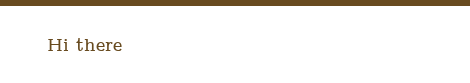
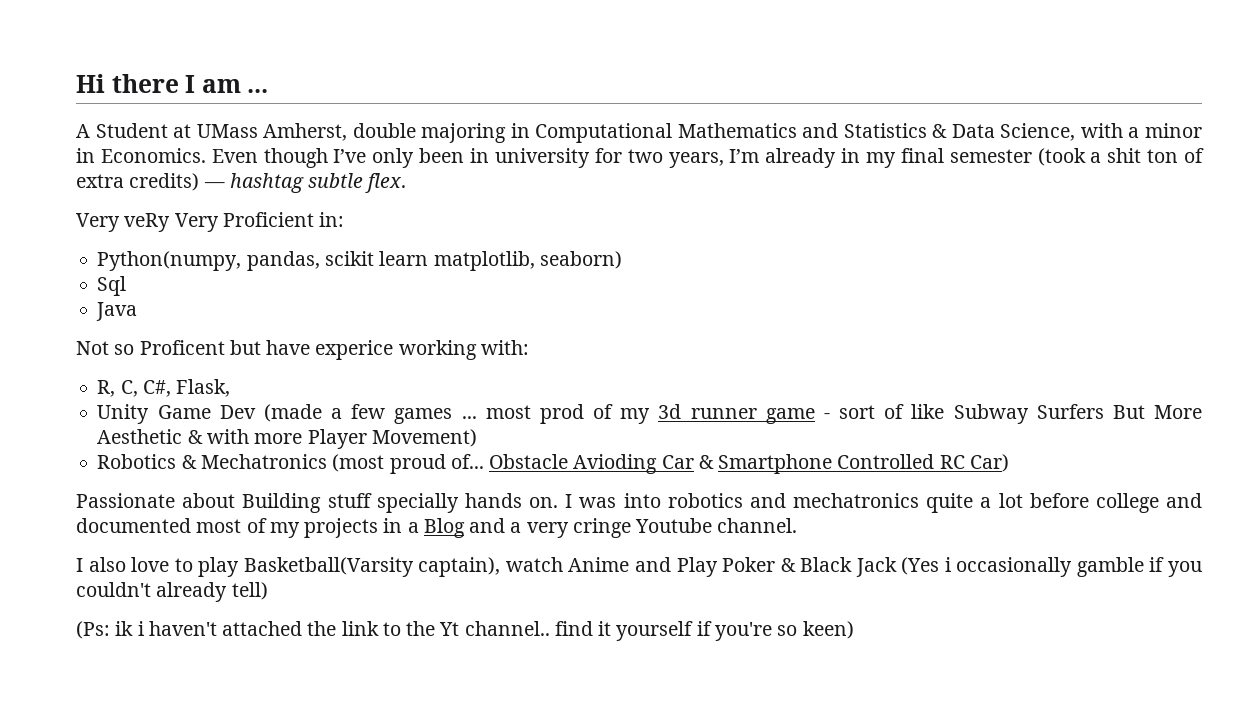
(122, 44) none -> [185,75,269,93] [76,123,1202,143] [76,148,1204,168] [76,173,407,193] [76,212,345,232] [97,251,622,271] [97,276,127,296] [96,302,138,321] [76,340,529,360] [97,379,231,397] [97,404,1202,424] [97,429,477,449] [97,454,1009,474] [76,493,1202,513] [76,518,798,538] [76,557,1202,577] [76,582,268,602] [76,621,854,641] I am ... // A Student at UMass Amherst, double majoring in Computational Mathematics and Statistics & Data Science, with a minor in Economics. Even though I’ve only been in university for two years, I’m already in my final semester (took a shit ton of extra credits) — hashtag subtle flex. // Very veRy Very Proficient in: // Python(numpy, pandas, scikit learn matplotlib, seaborn) // Sql // Java // Not so Proficent but have experice working with: // R, C, C#, Flask, // Unity Game Dev (made a few games ... most prod of my 3d runner game - sort of like Subway Surfers But More Aesthetic & with more Player Movement) // Robotics & Mechatronics (most proud of... Obstacle Avioding Car & Smartphone Controlled RC Car) // Passionate about Building stuff specially hands on. I was into robotics and mechatronics quite a lot before college and documented most of my projects in a Blog and a very cringe Youtube channel. // I also love to play Basketball(Varsity captain), watch Anime and Play Poker & Black Jack (Yes i occasionally gamble if you couldn't already tell) // (Ps: ik i haven't attached the link to the Yt channel.. find it yourself if you're so keen)

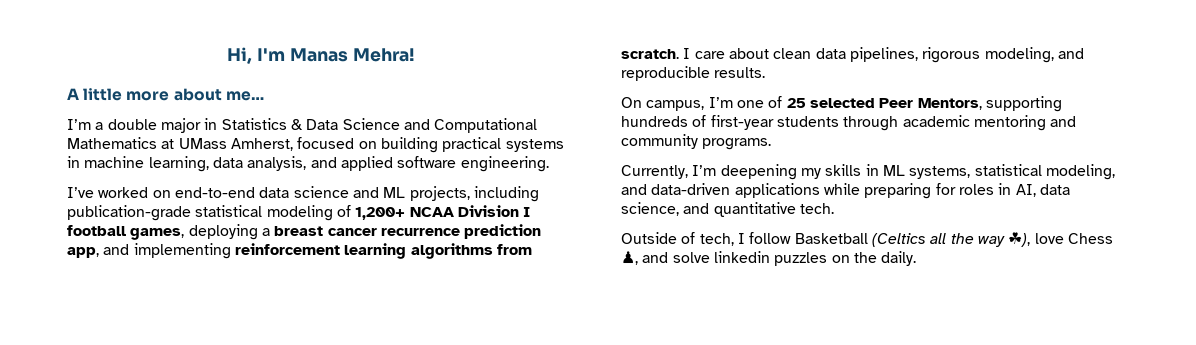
[76,74,269,93] [76,123,1202,143] [76,148,1204,168] [76,173,407,193] [76,212,345,232] [97,251,622,271] [97,276,127,296] [96,302,138,321] [76,340,529,360] [97,379,231,397] [97,404,1202,424] [97,429,477,449] [97,454,1009,474] [76,493,1202,513] [76,518,798,538] [76,557,1202,577] [76,582,268,602] [76,621,854,641] Hi there I am ... // A Student at UMass Amherst, double majoring in Computational Mathematics and Statistics & Data Science, with a minor in Economics. Even though I’ve only been in university for two years, I’m already in my final semester (took a shit ton of extra credits) — hashtag subtle flex. // Very veRy Very Proficient in: // Python(numpy, pandas, scikit learn matplotlib, seaborn) // Sql // Java // Not so Proficent but have experice working with: // R, C, C#, Flask, // Unity Game Dev (made a few games ... most prod of my 3d runner game - sort of like Subway Surfers But More Aesthetic & with more Player Movement) // Robotics & Mechatronics (most proud of... Obstacle Avioding Car & Smartphone Controlled RC Car) // Passionate about Building stuff specially hands on. I was into robotics and mechatronics quite a lot before college and documented most of my projects in a Blog and a very cringe Youtube channel. // I also love to play Basketball(Varsity captain), watch Anime and Play Poker & Black Jack (Yes i occasionally gamble if you couldn't already tell) // (Ps: ik i haven't attached the link to the Yt channel.. find it yourself if you're so keen) -> [227,47,415,64] [67,88,264,101] [67,118,538,133] [67,137,564,153] [67,156,549,172] [67,186,539,202] [67,205,531,221] [67,224,542,240] [67,243,532,259] [621,47,1084,63] [621,66,766,81] [621,96,1062,112] [621,115,1077,131] [621,134,772,150] [621,164,1115,180] [621,183,1070,199] [621,202,834,217] [621,232,1113,247] [621,251,917,266] Hi, I'm Manas Mehra! // A little more about me… // I’m a double major in Statistics & Data Science and Computational Mathematics at UMass Amherst, focused on building practical systems in machine learning, data analysis, and applied software engineering. // I’ve worked on end-to-end data science and ML projects, including publication-grade statistical modeling of 1,200+ NCAA Division I football games, deploying a breast cancer recurrence prediction app, and implementing reinforcement learning algorithms from scratch. I care about clean data pipelines, rigorous modeling, and reproducible results. // On campus, I’m one of 25 selected Peer Mentors, supporting hundreds of first-year students through academic mentoring and community programs. // Currently, I’m deepening my skills in ML systems, statistical modeling, and data-driven applications while preparing for roles in AI, data science, and quantitative tech. // Outside of tech, I follow Basketball (Celtics all the way ☘), love Chess ♟, and solve linkedin puzzles on the daily.

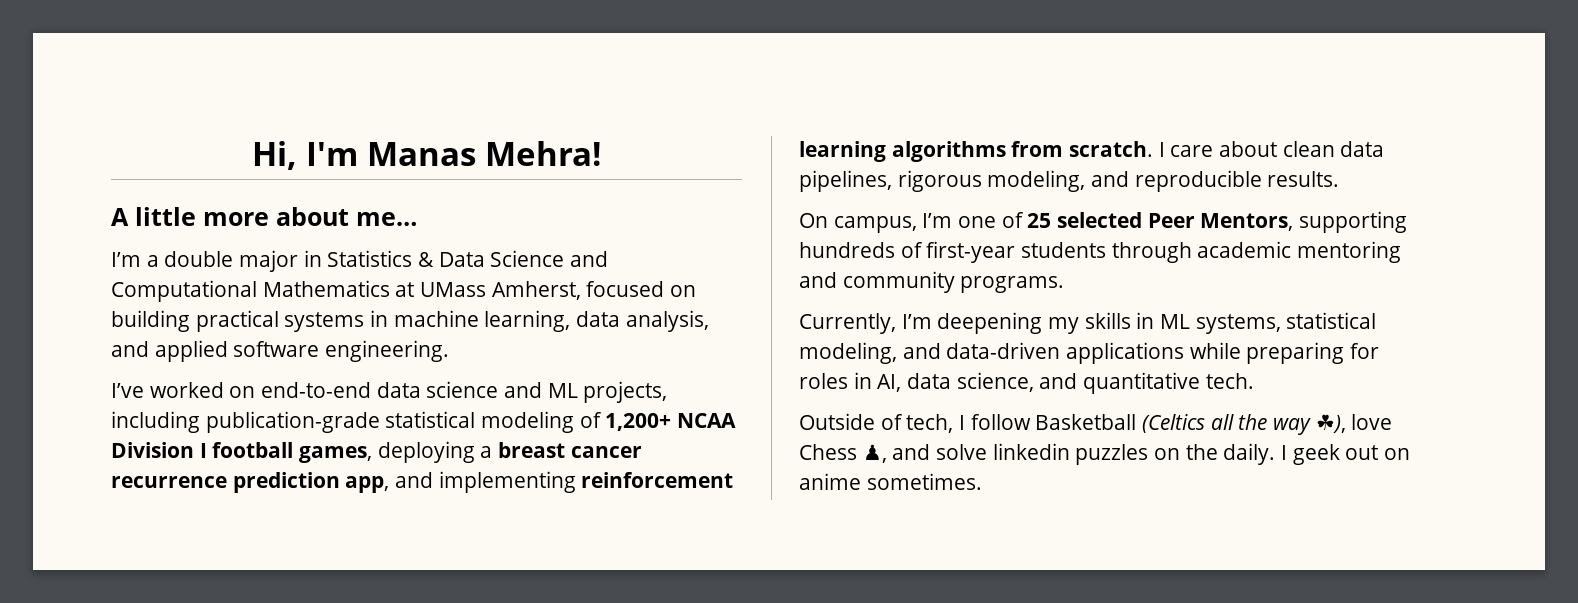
(917, 258) none -> [1281,444,1411,465] [799,473,982,490] I geek out on anime sometimes.

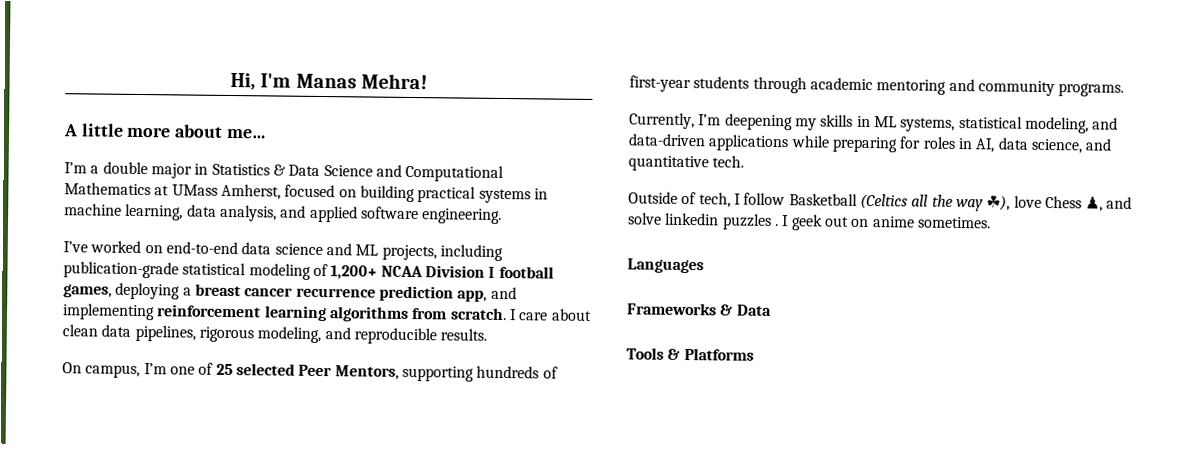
[1154,443,1276,465] on the daily. -> [774,223,779,227] .
(982, 481) none -> [627,258,704,274] [627,302,772,316] [626,347,754,361] // Languages // Frameworks & Data // Tools & Platforms

